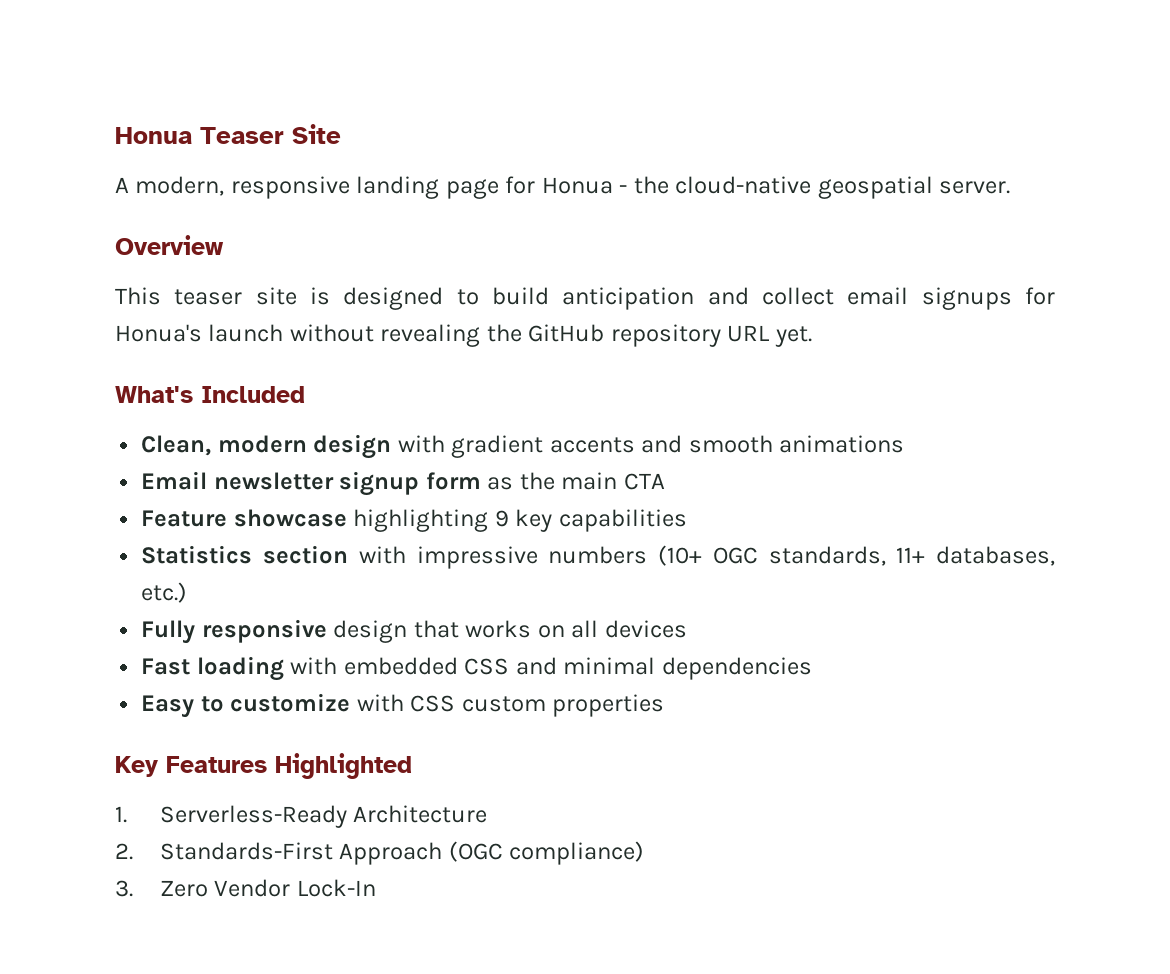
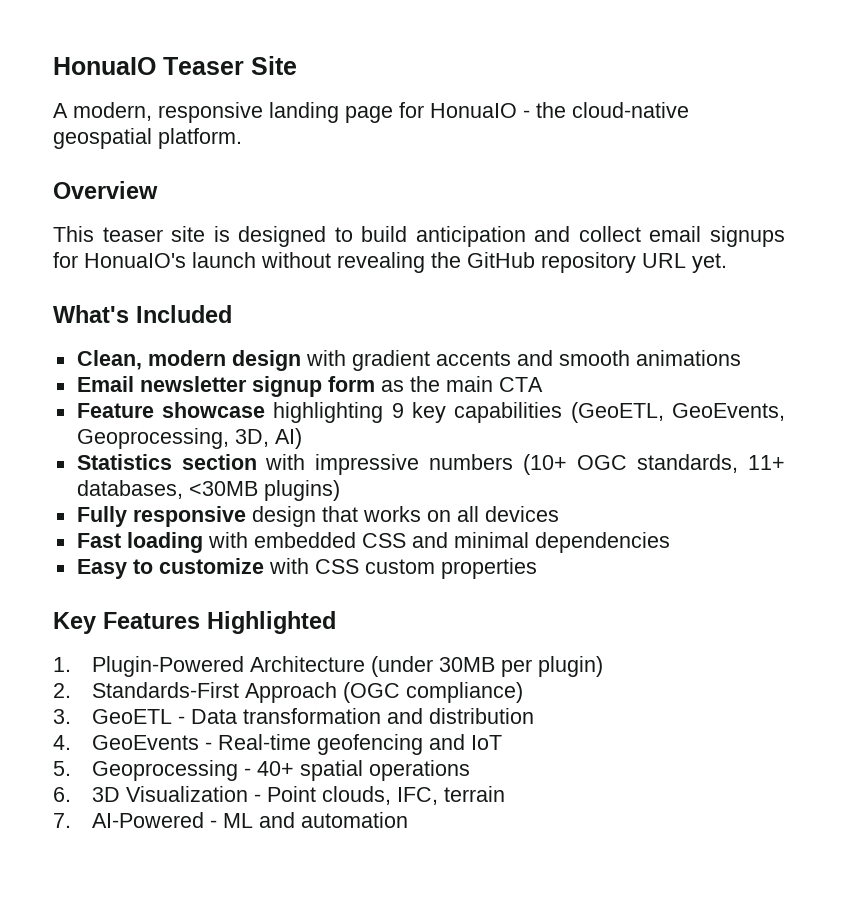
[115,127,192,144] Honua -> [53,57,156,75] HonuaIO
[541,177,613,194] Honua -> [430,103,517,118] HonuaIO
[939,181,1011,194] server. -> [158,128,242,149] platform.
[115,324,202,342] Honua's -> [84,253,186,268] HonuaIO's
(687, 520) none -> [570,402,785,423] [76,428,302,449] (GeoETL, GeoEvents, Geoprocessing, 3D, AI)
[141,582,188,603] etc.) -> [188,480,340,501] <30MB plugins)
[159,805,347,828] Serverless-Ready -> [92,656,245,677] Plugin-Powered
(488, 814) none -> [371,656,604,677] (under 30MB per plugin)
[159,879,376,897] Zero Vendor Lock-In -> [92,708,535,724] [53,734,503,755] [53,760,471,781] [53,786,506,805] [53,812,409,828] GeoETL - Data transformation and distribution // 4. GeoEvents - Real-time geofencing and IoT // 5. Geoprocessing - 40+ spatial operations // 6. 3D Visualization - Point clouds, IFC, terrain // 7. AI-Powered - ML and automation

